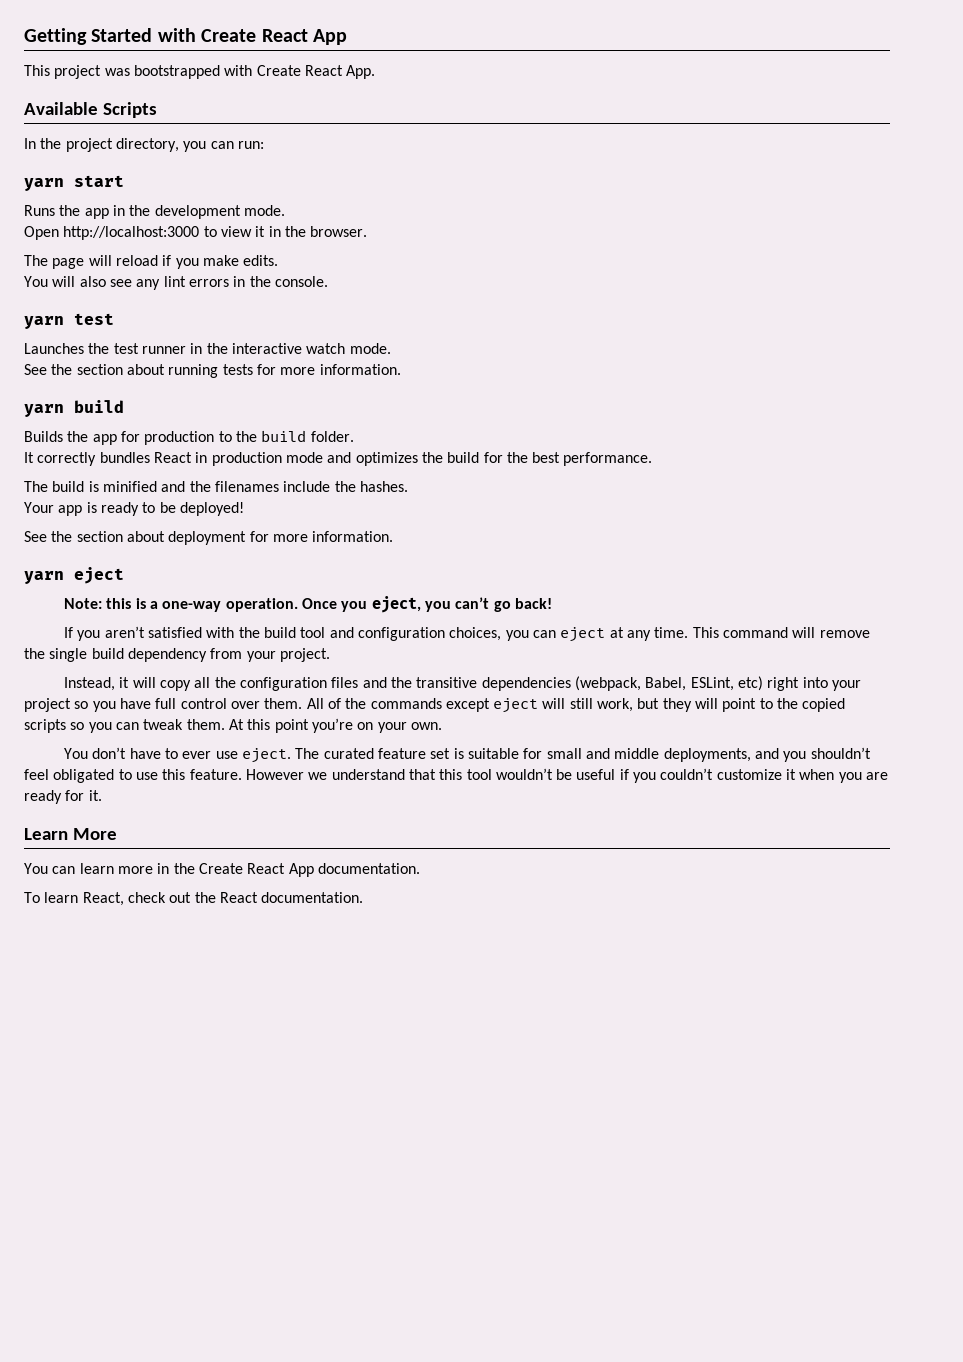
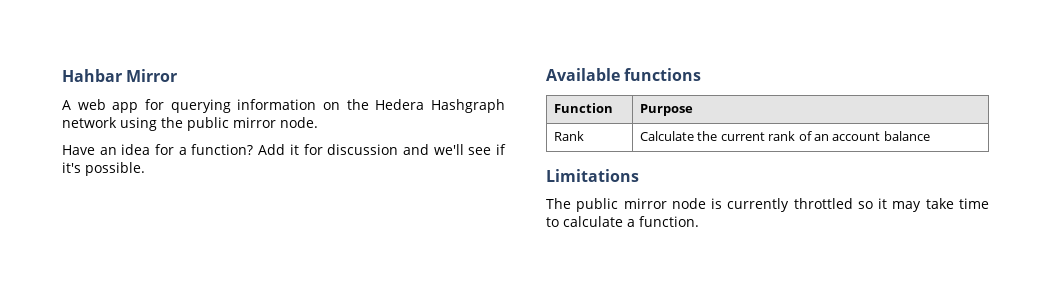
[24,28,347,45] [24,65,376,79] [24,102,157,118] [24,138,264,152] [24,175,124,191] [24,205,285,219] [24,226,368,240] [24,255,279,269] [24,276,328,290] [24,313,114,329] [24,343,391,354] [24,364,401,378] [24,400,124,417] [24,430,354,445] [24,452,653,466] [24,481,408,492] [24,502,244,516] [24,531,394,545] [24,567,124,584] [64,596,552,613] [64,626,870,642] [24,648,330,662] [64,676,861,691] [24,698,846,713] [24,718,442,733] [64,747,871,763] [24,768,889,783] [24,790,102,804] [24,828,117,840] [24,863,420,877] [24,892,364,906] Getting Started with Create React App // This project was bootstrapped with Create React App. // Available Scripts // In the project directory, you can run: // yarn start // Runs the app in the development mode. // Open http://localhost:3000 to view it in the browser. // The page will reload if you make edits. // You will also see any lint errors in the console. // yarn test // Launches the test runner in the interactive watch mode. // See the section about running tests for more information. // yarn build // Builds the app for production to the build folder. // It correctly bundles React in production mode and optimizes the build for the best performance. // The build is minified and the filenames include the hashes. // Your app is ready to be deployed! // See the section about deployment for more information. // yarn eject // Note: this is a one-way operation. Once you eject, you can’t go back! // If you aren’t satisfied with the build tool and configuration choices, you can eject at any time. This command will remove the single build dependency from your project. // Instead, it will copy all the configuration files and the transitive dependencies (webpack, Babel, ESLint, etc) right into your project so you have full control over them. All of the commands except eject will still work, but they will point to the copied scripts so you can tweak them. At this point you’re on your own. // You don’t have to ever use eject. The curated feature set is suitable for small and middle deployments, and you shouldn’t feel obligated to use this feature. However we understand that this tool wouldn’t be useful if you couldn’t customize it when you are ready for it. // Learn More // You can learn more in the Create React App documentation. // To learn React, check out the React documentation. -> [62,69,178,82] [62,99,506,113] [62,117,318,131] [62,144,506,155] [62,162,145,176] [546,68,702,81] [554,103,614,113] [640,104,694,116] [554,131,585,141] [640,131,930,141] [546,169,639,182] [546,198,989,212] [546,216,699,227] Hahbar Mirror // A web app for querying information on the Hedera Hashgraph network using the public mirror node. // Have an idea for a function? Add it for discussion and we'll see if it's possible. // Available functions // Function | Purpose // Rank | Calculate the current rank of an account balance // Limitations // The public mirror node is currently throttled so it may take time to calculate a function.

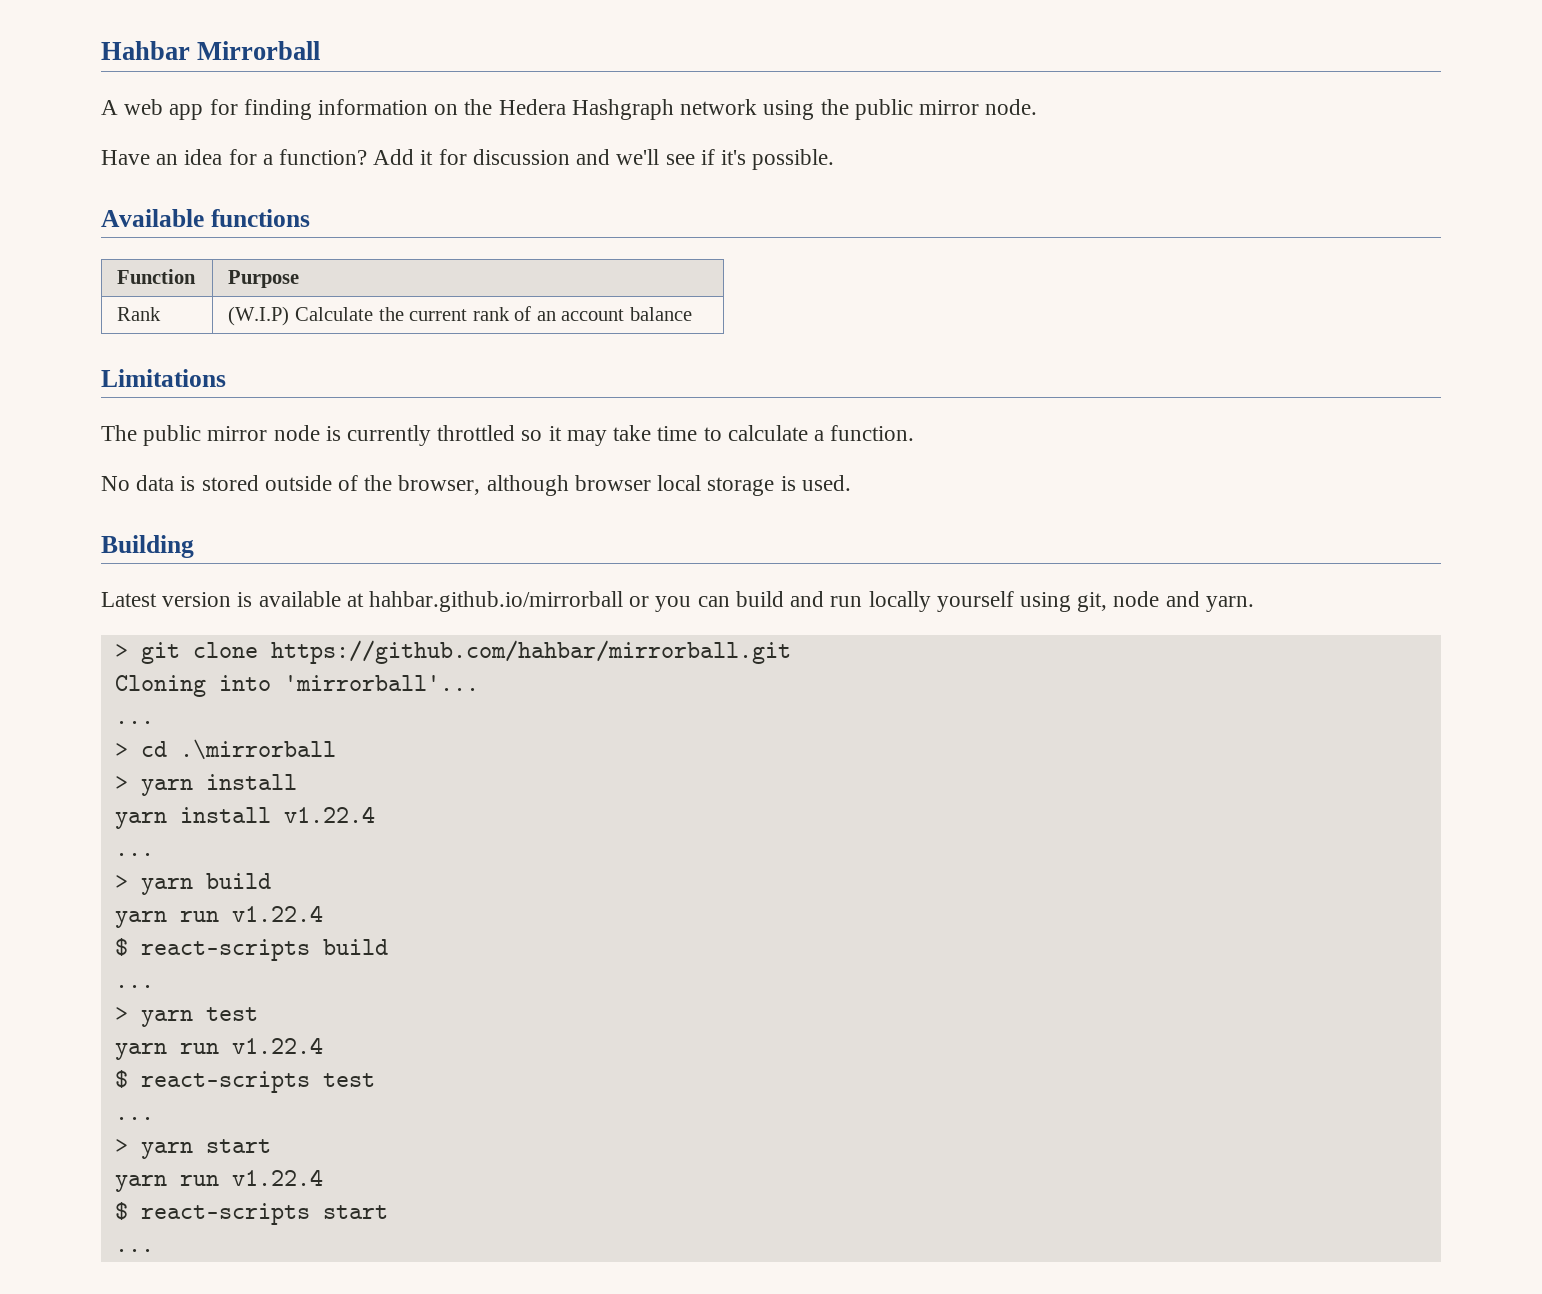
[126,69,178,82] Mirror -> [197,41,321,60] Mirrorball
[170,99,231,113] querying -> [243,99,312,120] finding
(585, 136) none -> [228,306,290,326] (W.I.P)
(699, 221) none -> [101,475,851,496] [101,535,194,558] [101,591,1254,612] [114,640,791,664] [114,675,479,697] [114,721,154,724] [114,739,336,760] [114,774,297,796] [114,806,375,829] [114,853,154,856] [114,873,271,895] [114,905,323,928] [114,938,388,961] [114,985,154,988] [114,1007,258,1027] [114,1037,323,1060] [114,1070,375,1093] [114,1117,154,1120] [114,1139,271,1159] [114,1169,323,1192] [114,1202,388,1225] [114,1249,154,1252] // No data is stored outside of the browser, although browser local storage is used. // Building // Latest version is available at hahbar.github.io/mirrorball or you can build and run locally yourself using git, node and yarn. // > git clone https://github.com/hahbar/mirrorball.git // Cloning into 'mirrorball'... // ... // > cd .\mirrorball // > yarn install // yarn install v1.22.4 // ... // > yarn build // yarn run v1.22.4 // $ react-scripts build // ... // > yarn test // yarn run v1.22.4 // $ react-scripts test // ... // > yarn start // yarn run v1.22.4 // $ react-scripts start // ...

